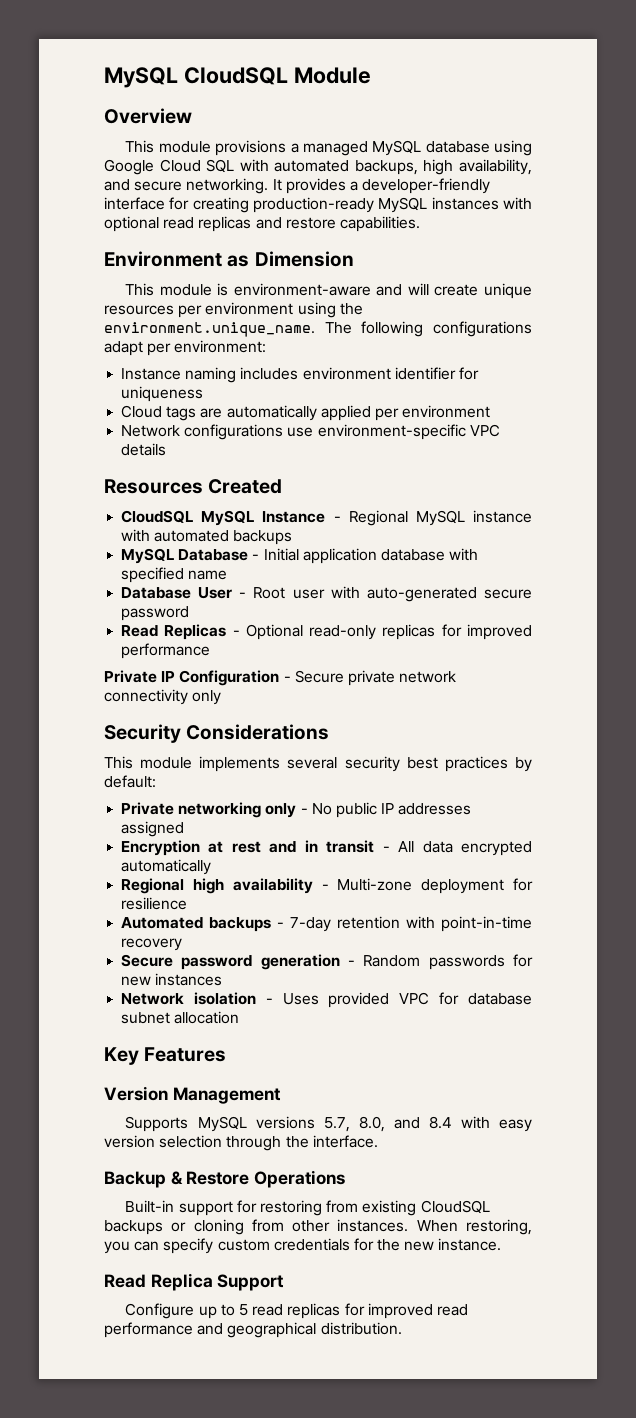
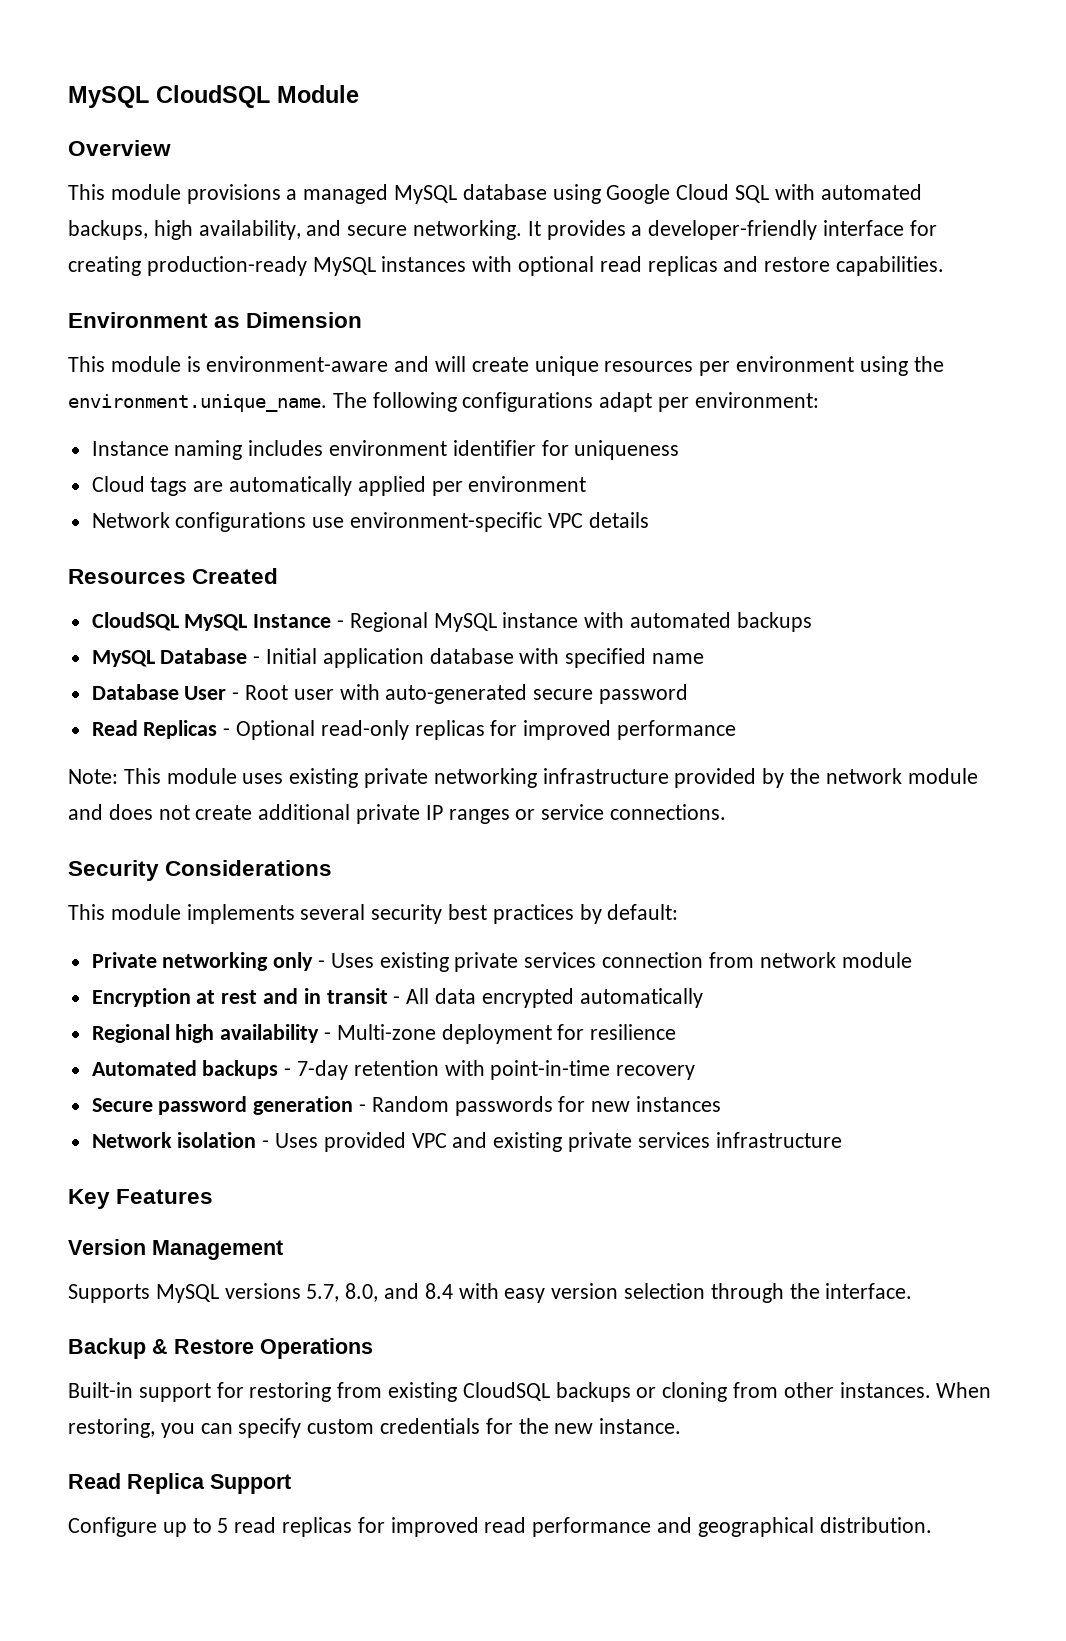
[104,670,457,686] [104,689,222,705] Private IP Configuration - Secure private network connectivity only -> [68,768,978,788] [68,804,727,824] Note: This module uses existing private networking infrastructure provided by the network module and does not create additional private IP ranges or service connections.
[311,802,472,818] [121,821,185,837] No public IP addresses assigned -> [330,952,912,972] Uses existing private services connection from network module
[439,992,532,1005] [121,1011,240,1024] for database subnet allocation -> [452,1132,842,1152] and existing private services infrastructure

